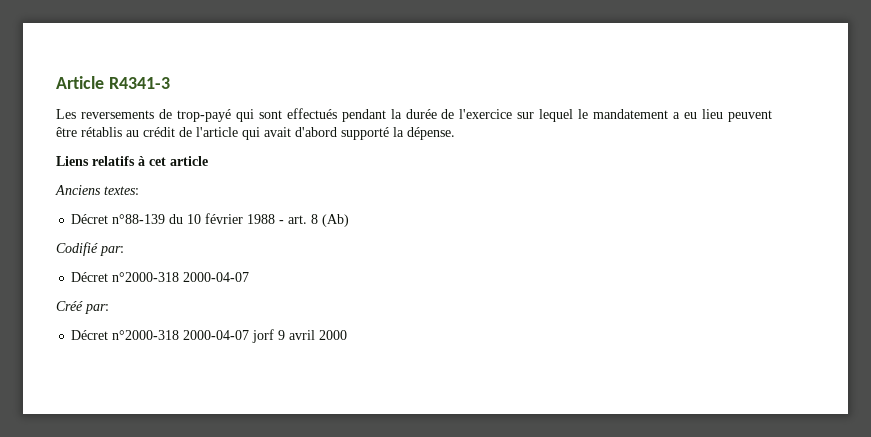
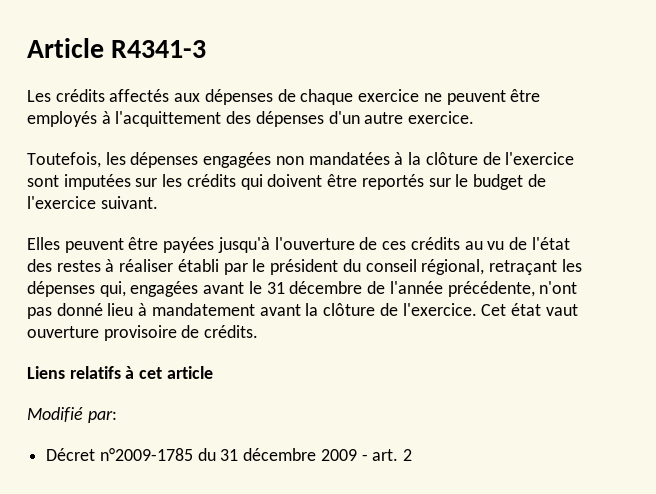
[80,108,772,122] [56,127,455,140] reversements de trop-payé qui sont effectués pendant la durée de l'exercice sur lequel le mandatement a eu lieu peuvent être rétablis au crédit de l'article qui avait d'abord supporté la dépense. -> [55,89,541,105] [27,111,475,127] [27,152,575,168] [27,174,546,190] [27,196,158,209] [27,237,570,253] [27,259,582,275] [27,281,578,297] [27,303,578,319] [27,325,259,341] crédits affectés aux dépenses de chaque exercice ne peuvent être employés à l'acquittement des dépenses d'un autre exercice. // Toutefois, les dépenses engagées non mandatées à la clôture de l'exercice sont imputées sur les crédits qui doivent être reportés sur le budget de l'exercice suivant. // Elles peuvent être payées jusqu'à l'ouverture de ces crédits au vu de l'état des restes à réaliser établi par le président du conseil régional, retraçant les dépenses qui, engagées avant le 31 décembre de l'année précédente, n'ont pas donné lieu à mandatement avant la clôture de l'exercice. Cet état vaut ouverture provisoire de crédits.
[55,185,139,195] [71,213,350,227] [56,242,124,256] [71,272,250,282] [56,301,109,314] [71,329,348,343] Anciens textes: // Décret n°88-139 du 10 février 1988 - art. 8 (Ab) // Codifié par: // Décret n°2000-318 2000-04-07 // Créé par: // Décret n°2000-318 2000-04-07 jorf 9 avril 2000 -> [27,407,117,423] [46,448,413,461] Modifié par: // Décret n°2009-1785 du 31 décembre 2009 - art. 2

